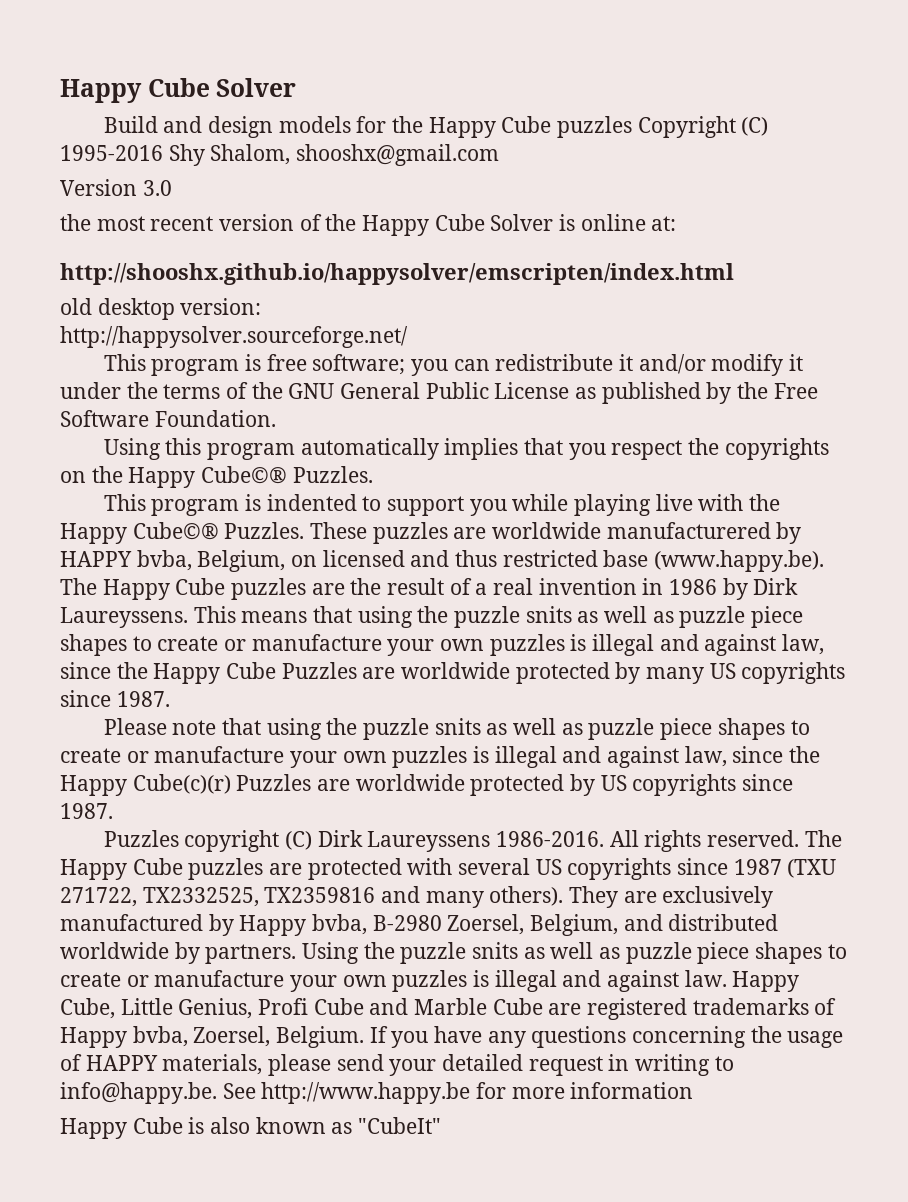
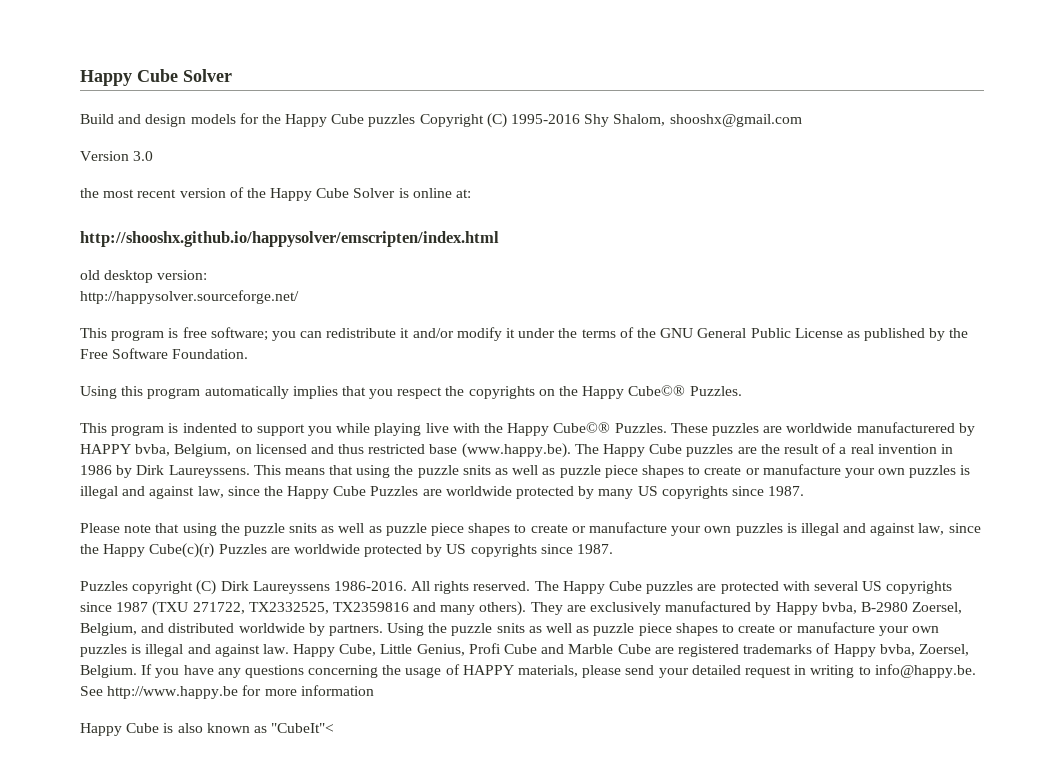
[358,1117,442,1134] "CubeIt" -> [271,723,335,733] "CubeIt"<

